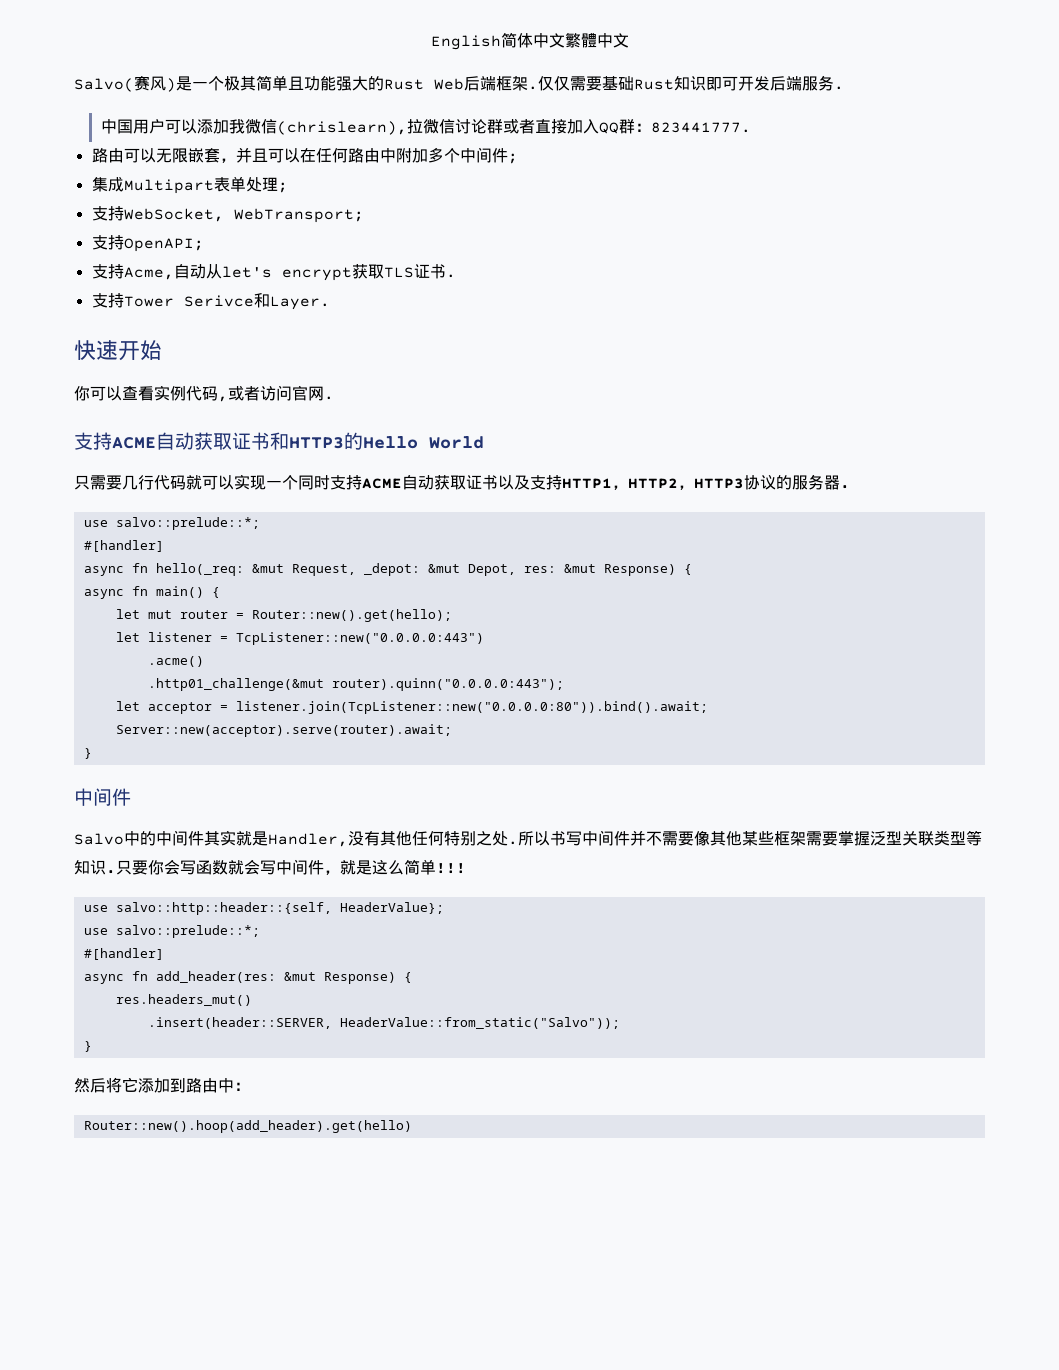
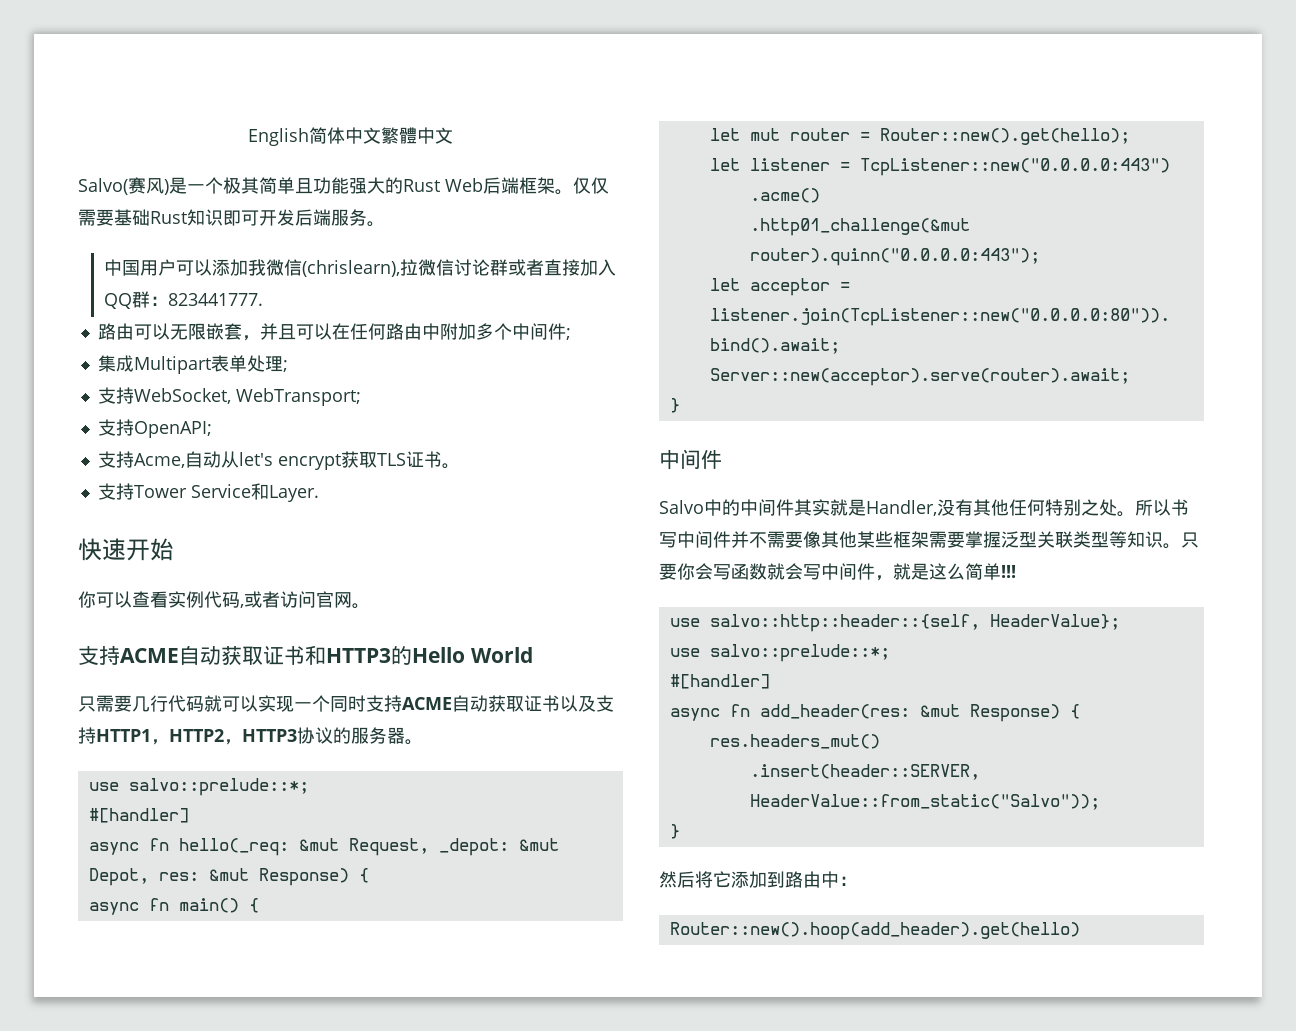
[528,86,538,90] . -> [555,189,573,195] 。
[834,86,844,90] . -> [367,221,385,227] 。
[445,274,456,278] . -> [441,463,460,469] 。
[183,295,254,307] Serivce -> [190,484,251,498] Service
[324,396,334,400] . -> [352,603,370,609] 。
[840,485,850,489] . -> [405,739,423,745] 。
[508,841,518,845] . -> [1117,511,1135,517] 。
[106,870,116,874] . -> [1163,543,1181,549] 。

